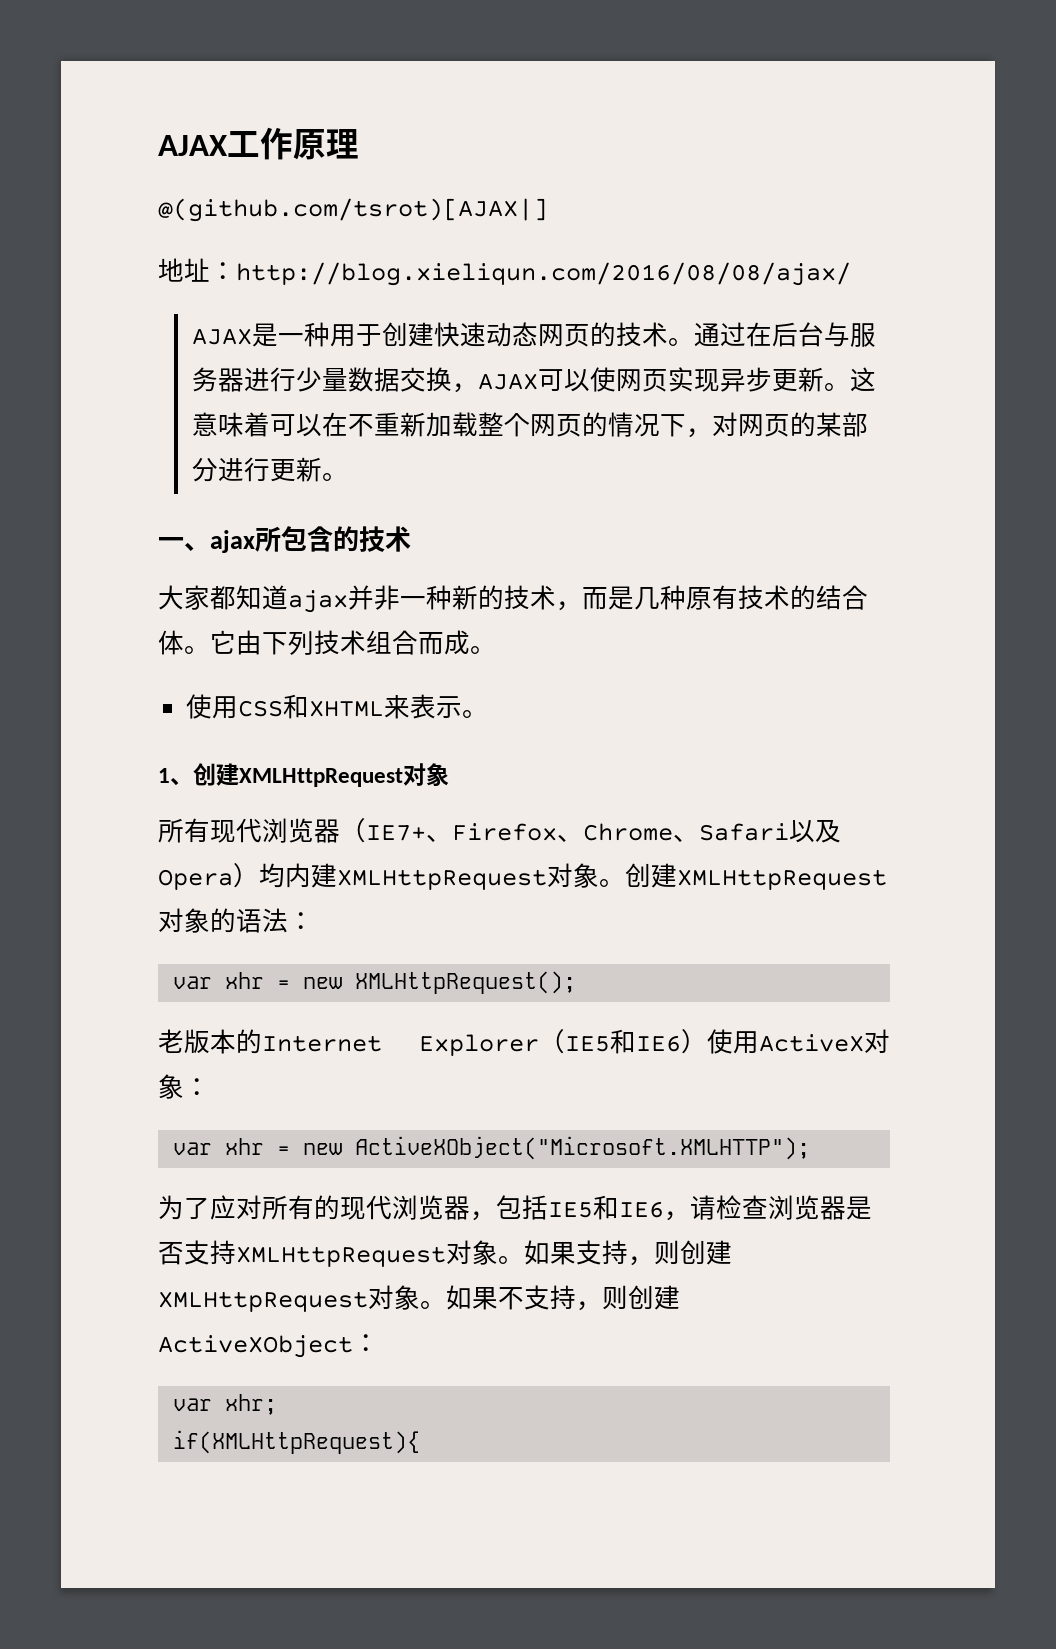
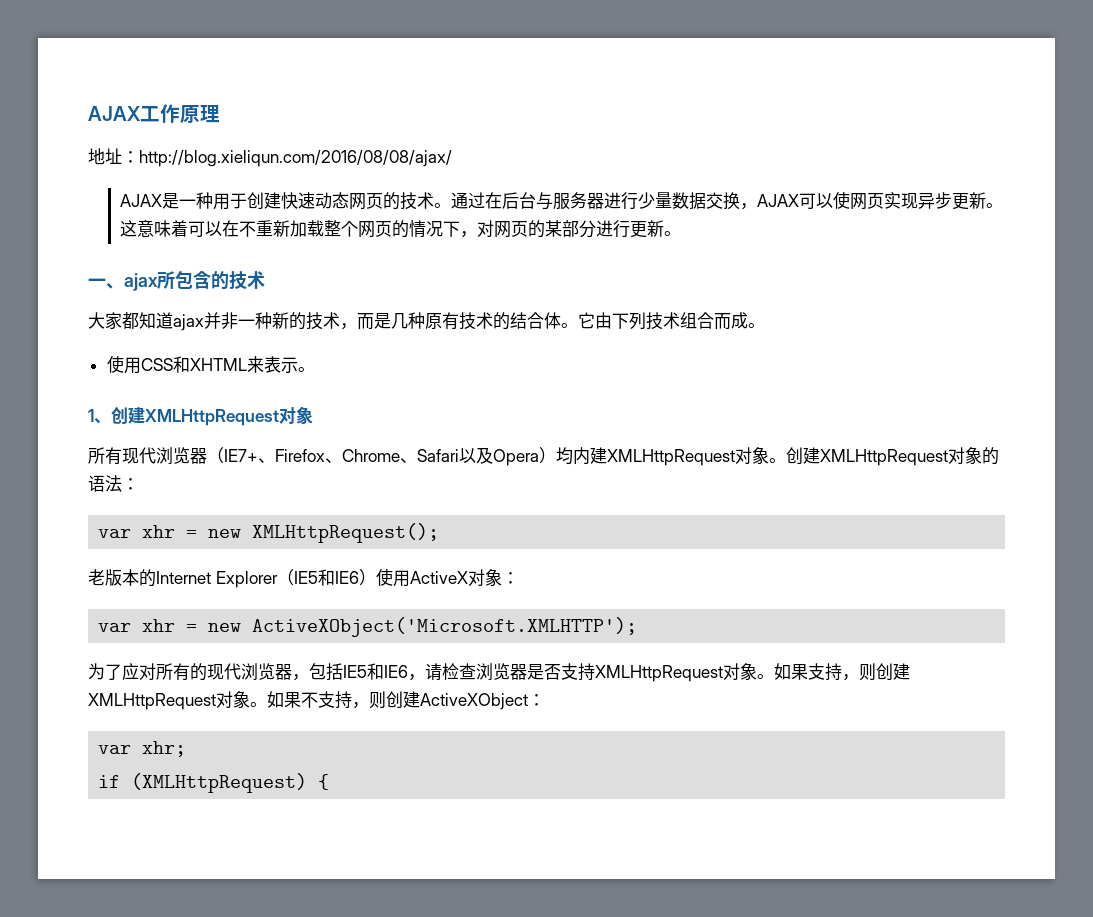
[158,198,548,222] // @(github.com/tsrot)[AJAX|] -> (220, 114) none
[355,1136,811,1160] ActiveXObject("Microsoft.XMLHTTP"); -> [252,617,638,637] ActiveXObject('Microsoft.XMLHTTP');
[173,1430,421,1454] if(XMLHttpRequest){ -> [98,773,330,793] if (XMLHttpRequest) {

